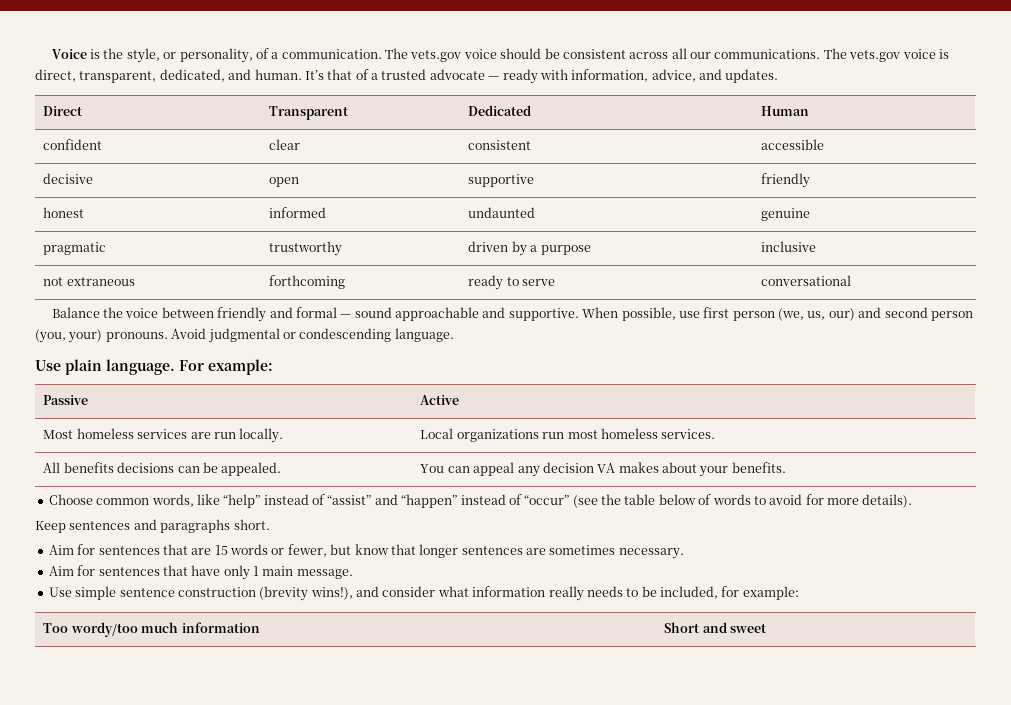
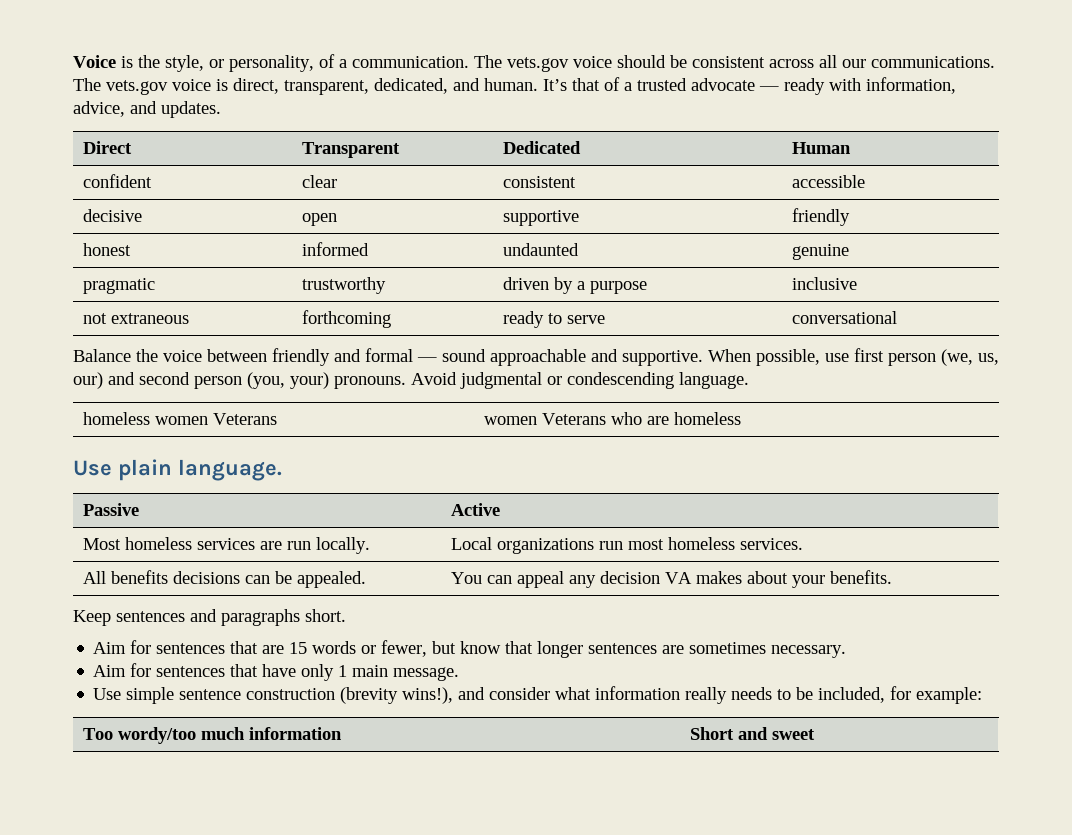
(454, 335) none -> [83,412,278,425] [484,412,742,425] // homeless women Veterans | women Veterans who are homeless
[179,359,273,375] For example: -> (282, 470) none
[48,494,913,508] // Choose common words, like “help” instead of “assist” and “happen” instead of “occur” (see the table below of words to avoid for more details). -> (893, 577) none

